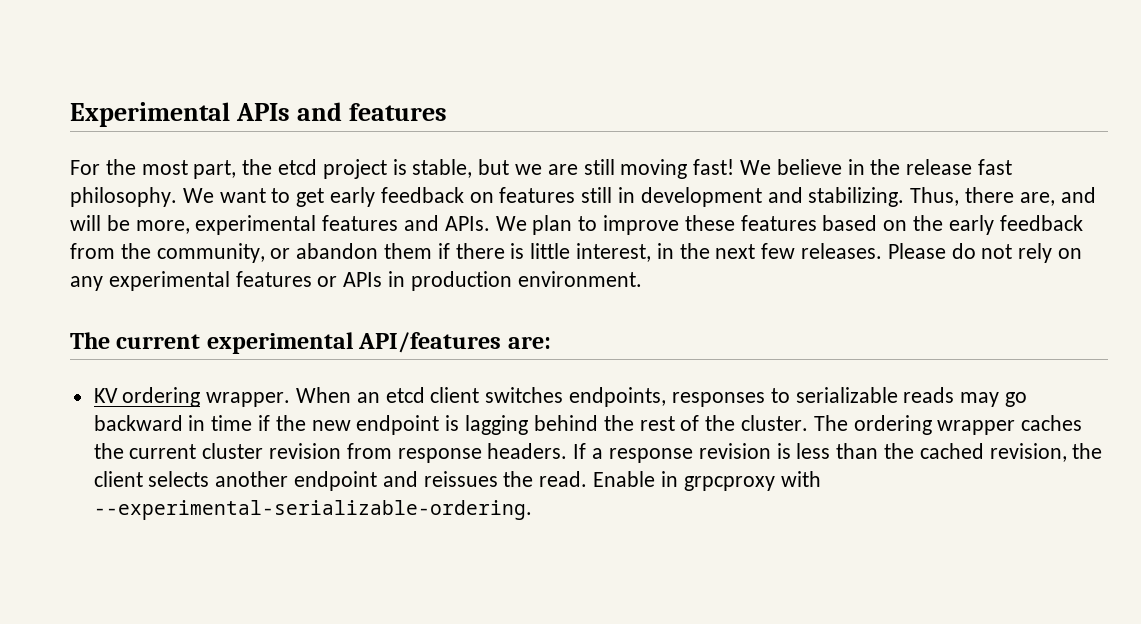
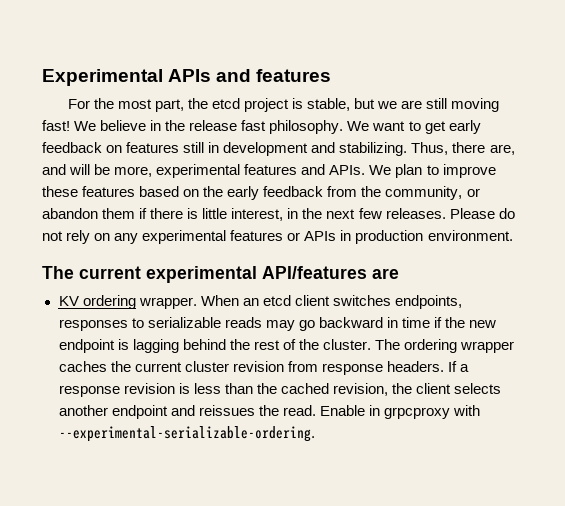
[507,336,551,349] are: -> [372,268,399,279] are

